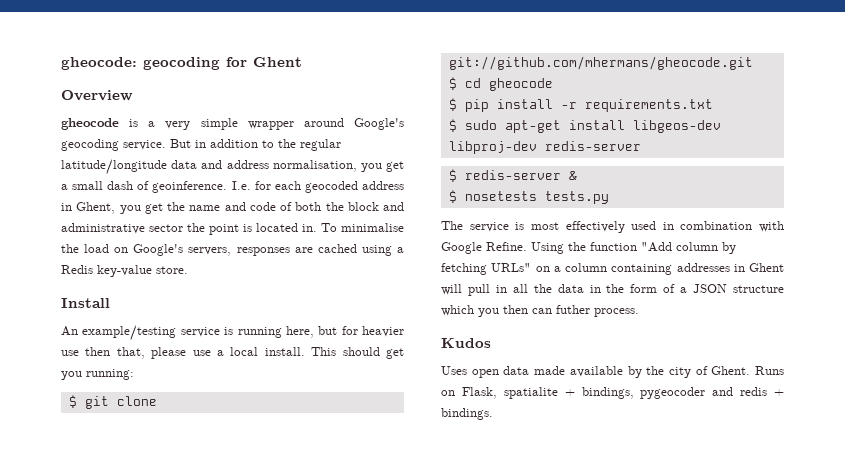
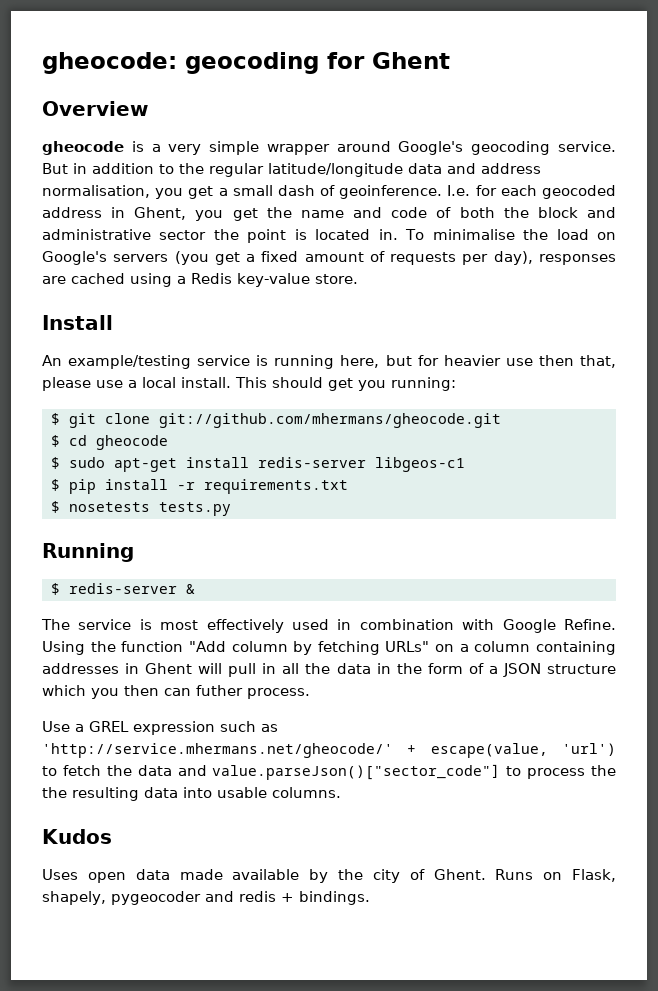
[188,247,232,256] servers, -> [113,251,533,265] servers (you get a fixed amount of requests per day),
(553, 84) none -> [50,457,465,472] // $ sudo apt-get install redis-server libgeos-c1
[464,120,721,133] [448,141,641,154] sudo apt-get install libgeos-dev libproj-dev redis-server -> [68,502,231,516] [42,543,134,562] nosetests tests.py // Running
[448,190,609,204] // $ nosetests tests.py -> (195, 589) none
(639, 312) none -> [42,721,278,735] [42,743,616,758] [42,764,616,780] [42,787,341,801] // Use a GREL expression such as 'http://service.mhermans.net/gheocode/' + escape(value, 'url') to fetch the data and value.parseJson()["sector_code"] to process the the resulting data into usable columns.
[503,387,634,399] spatialite + bindings, -> [42,891,106,905] shapely,

